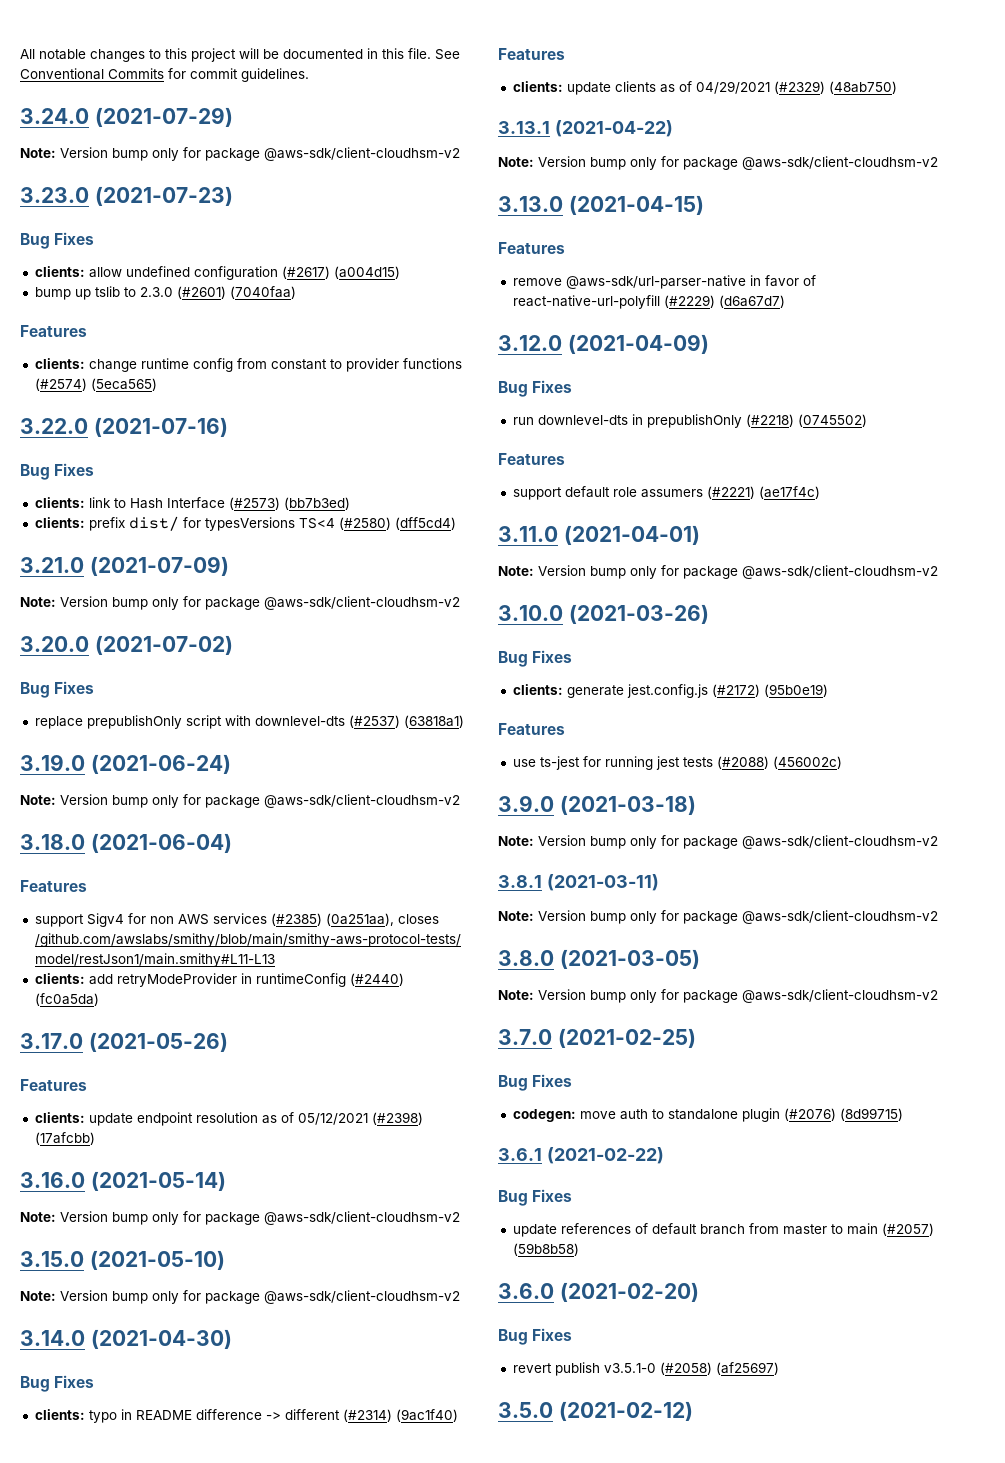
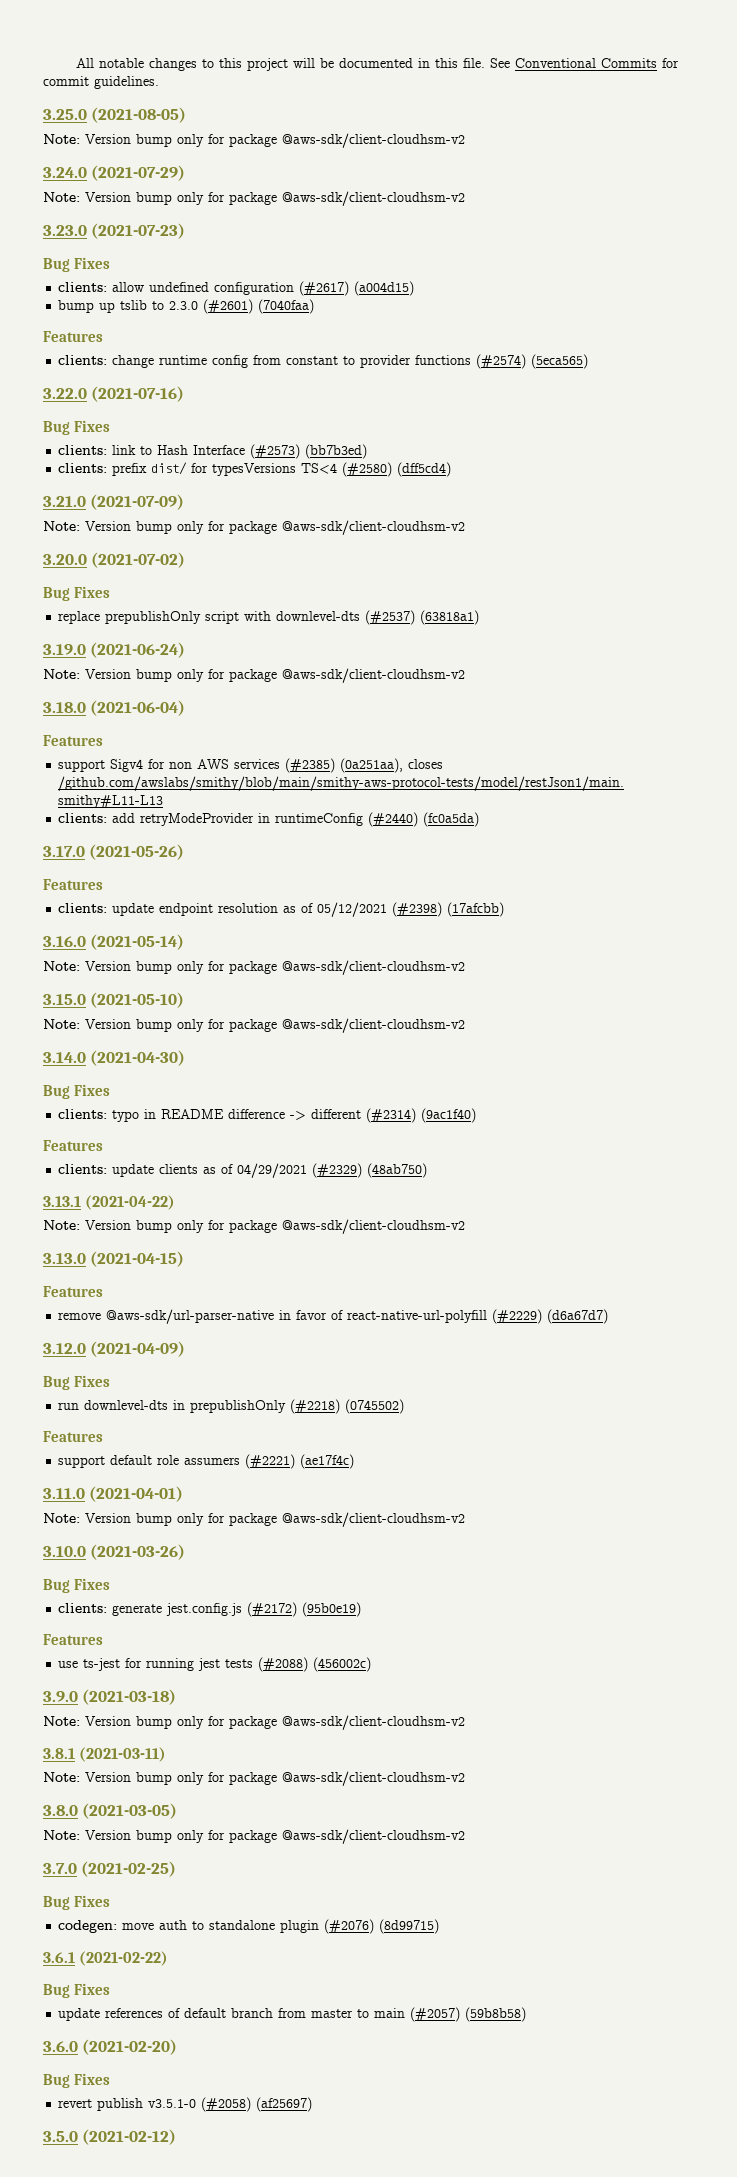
(309, 75) none -> [43,107,187,123] [43,133,465,148] // 3.25.0 (2021-08-05) // Note: Version bump only for package @aws-sdk/client-cloudhsm-v2

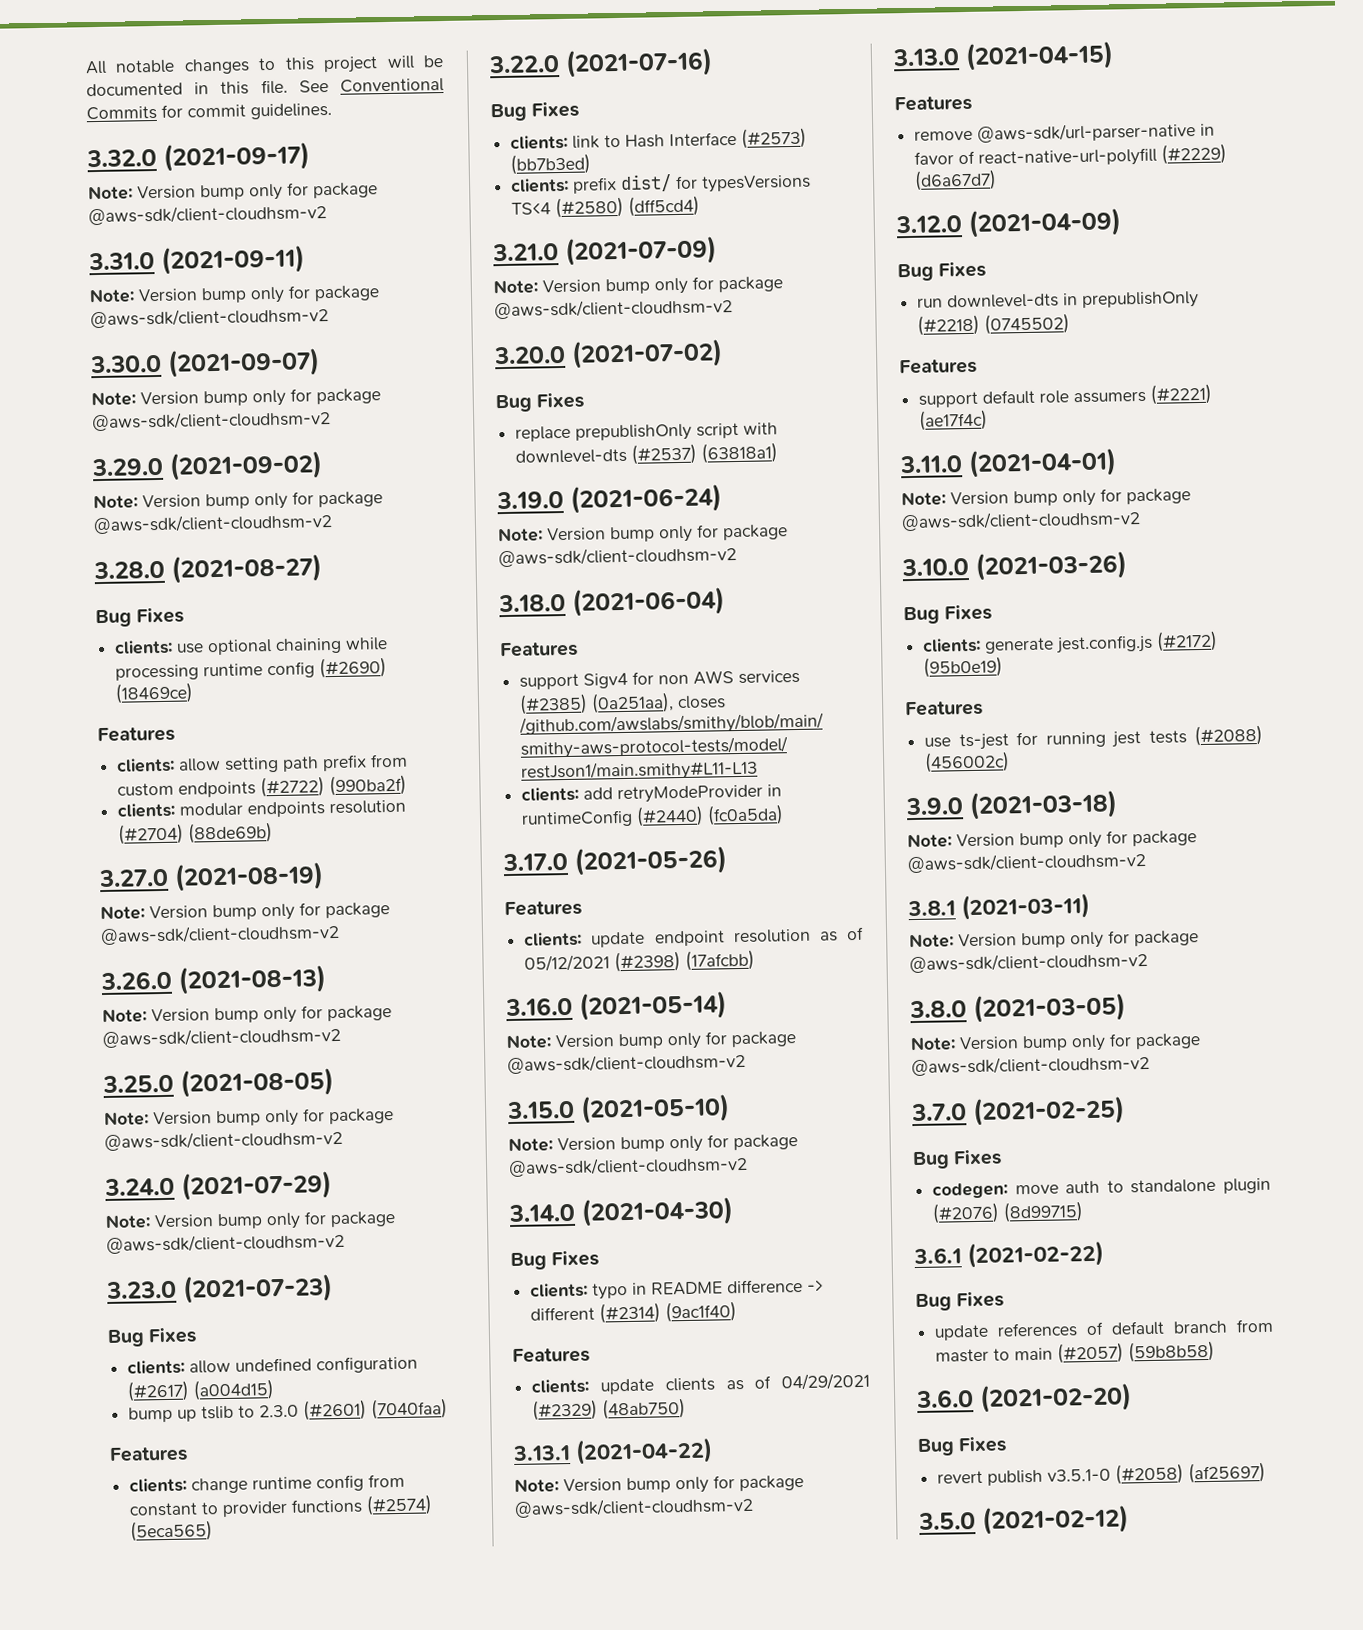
(159, 82) none -> [86,141,310,172] [88,182,378,201] [88,204,327,226] [88,244,305,275] [89,285,380,304] [90,307,329,329] [89,347,320,378] [91,388,381,407] [91,410,331,432] [91,450,323,481] [93,491,383,510] [93,512,333,535] [93,553,322,584] [95,607,185,628] [114,637,389,656] [115,657,388,681] [115,682,194,704] [97,726,175,743] [116,753,409,773] [117,774,408,798] [117,799,407,818] [118,822,274,845] [98,861,324,892] [100,902,390,921] [100,923,340,946] [100,964,327,995] [102,1005,392,1024] [102,1026,341,1049] // 3.32.0 (2021-09-17) // Note: Version bump only for package @aws-sdk/client-cloudhsm-v2 // 3.31.0 (2021-09-11) // Note: Version bump only for package @aws-sdk/client-cloudhsm-v2 // 3.30.0 (2021-09-07) // Note: Version bump only for package @aws-sdk/client-cloudhsm-v2 // 3.29.0 (2021-09-02) // Note: Version bump only for package @aws-sdk/client-cloudhsm-v2 // 3.28.0 (2021-08-27) // Bug Fixes // clients: use optional chaining while processing runtime config (#2690) (18469ce) // Features // clients: allow setting path prefix from custom endpoints (#2722) (990ba2f) // clients: modular endpoints resolution (#2704) (88de69b) // 3.27.0 (2021-08-19) // Note: Version bump only for package @aws-sdk/client-cloudhsm-v2 // 3.26.0 (2021-08-13) // Note: Version bump only for package @aws-sdk/client-cloudhsm-v2

